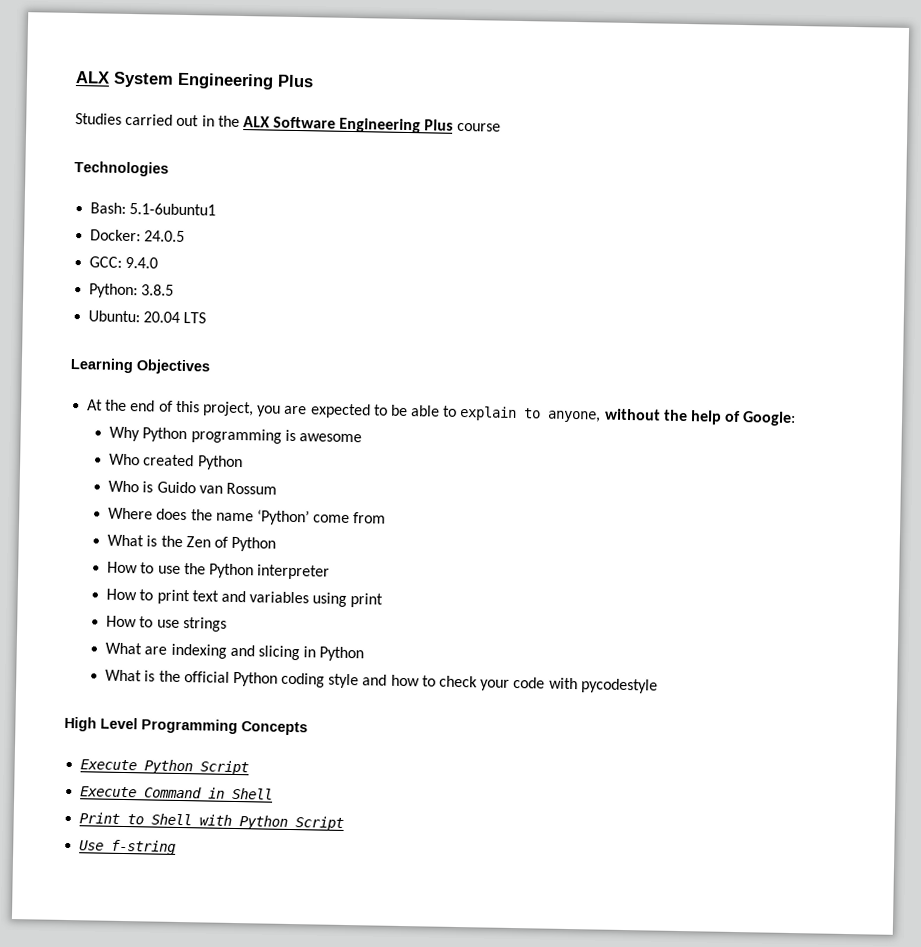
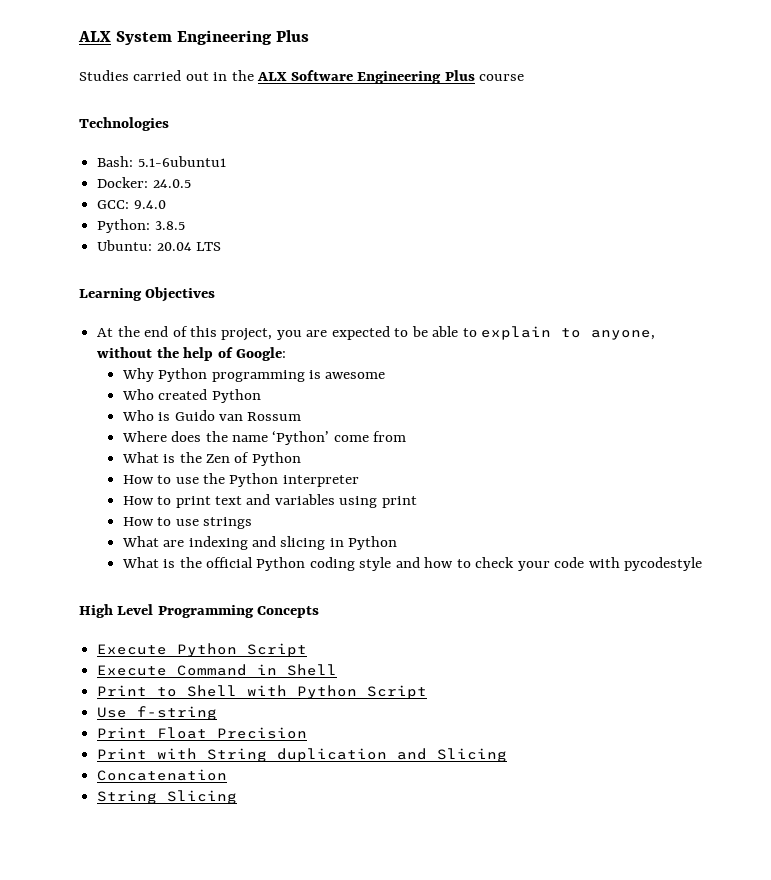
(177, 847) none -> [97,727,308,739] [97,748,508,762] [97,769,228,781] [97,790,238,804] // Print Float Precision // Print with String duplication and Slicing // Concatenation // String Slicing

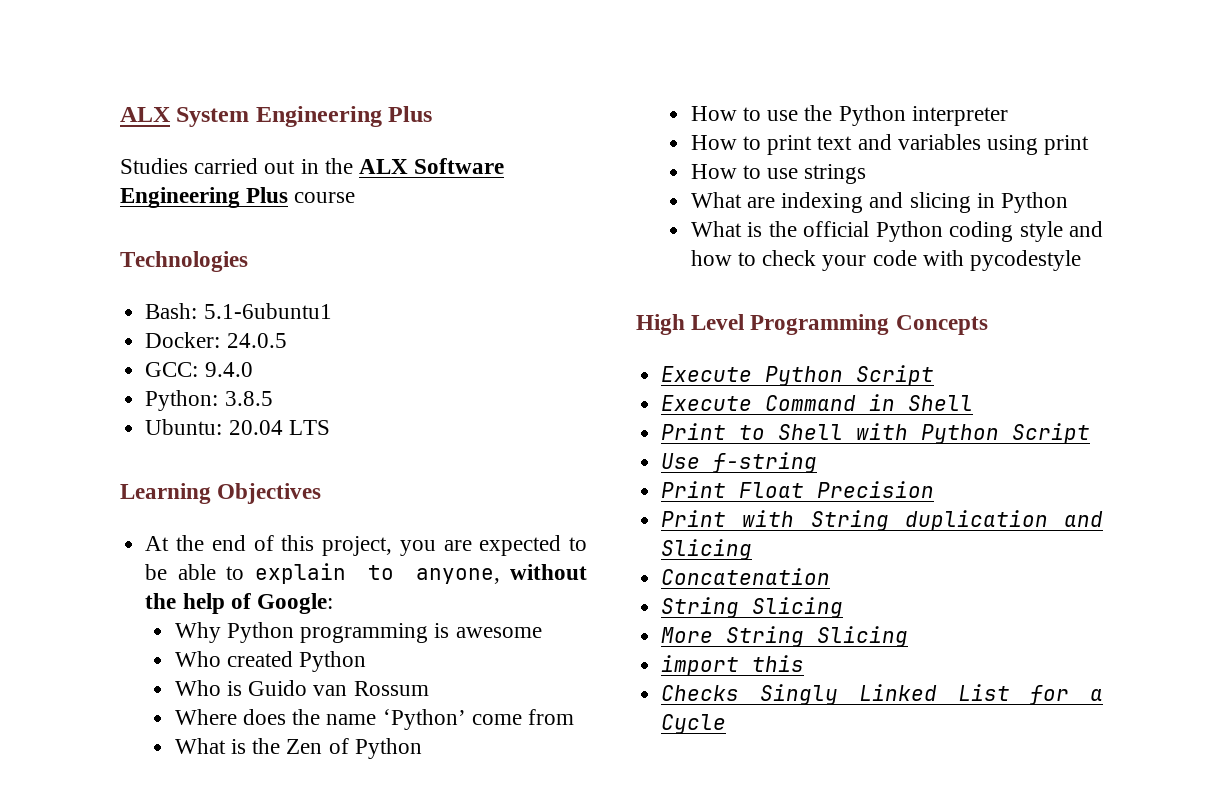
(238, 797) none -> [661,626,909,647] [661,655,805,676] [661,684,1103,705] [661,714,727,734] // More String Slicing // import this // Checks Singly Linked List for a Cycle

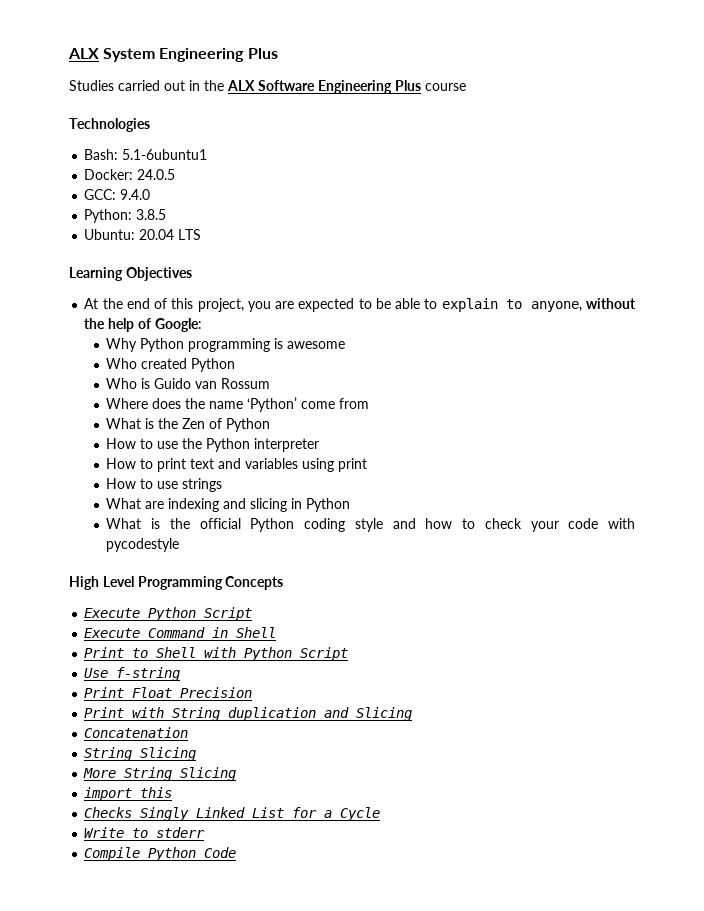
(727, 724) none -> [84,827,206,838] [84,847,237,861] // Write to stderr // Compile Python Code

